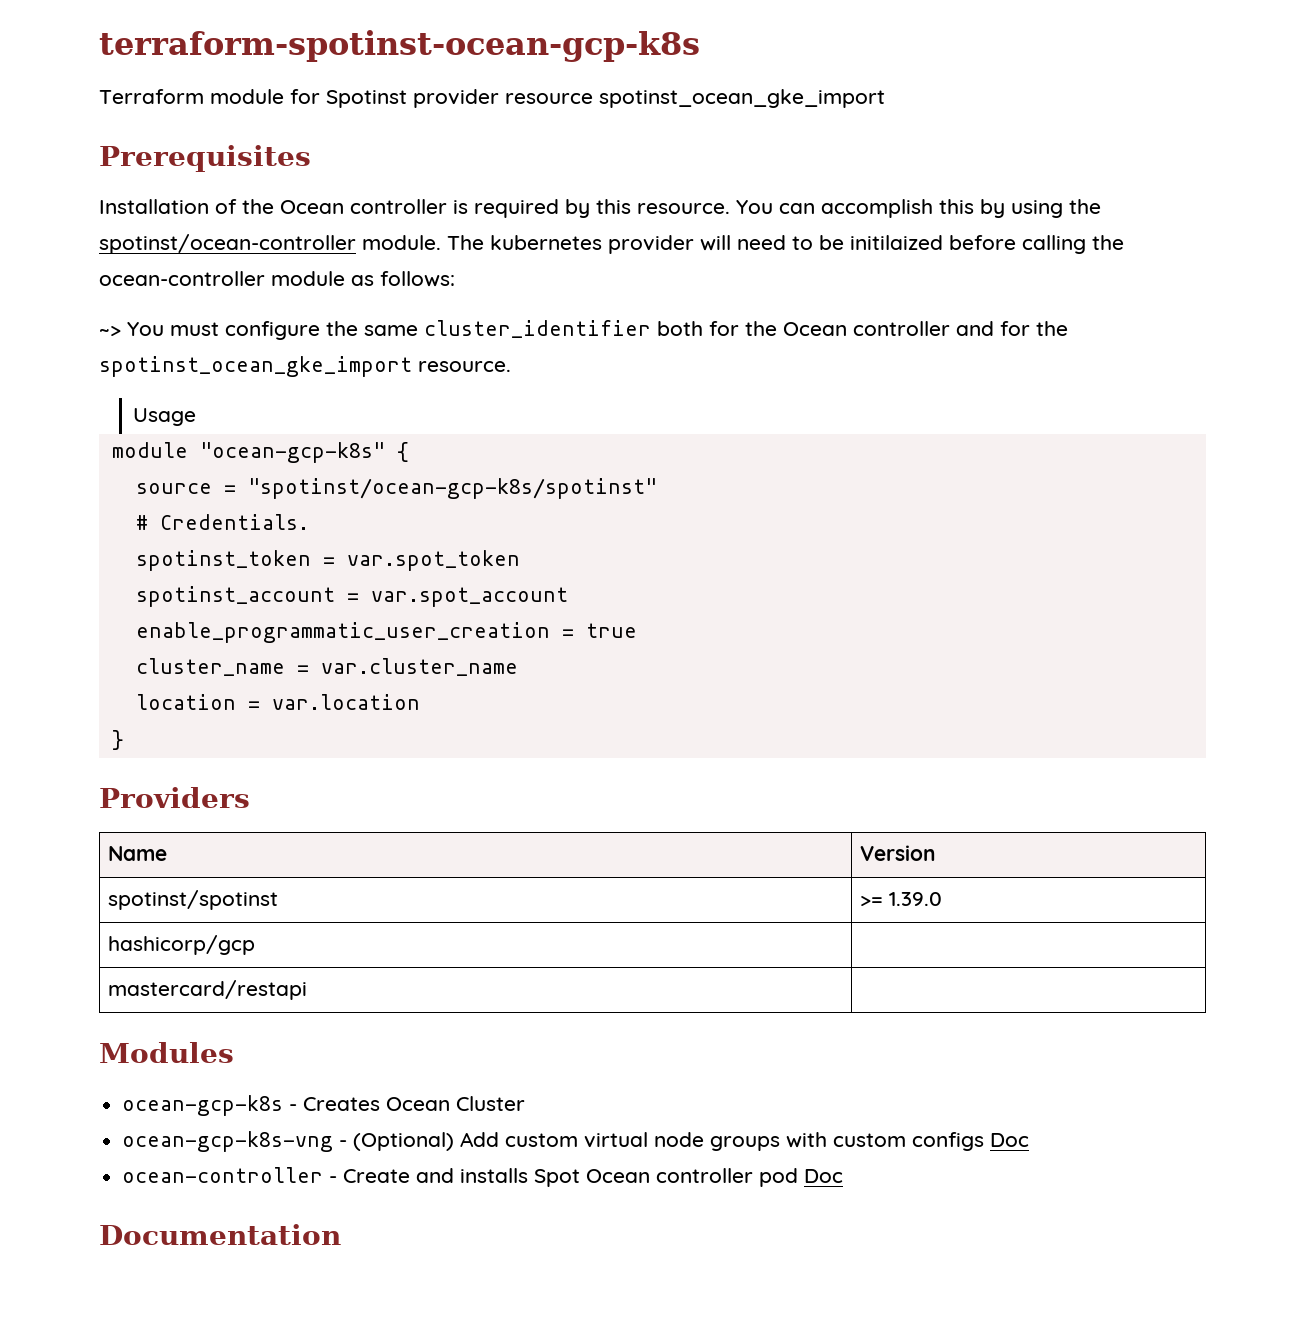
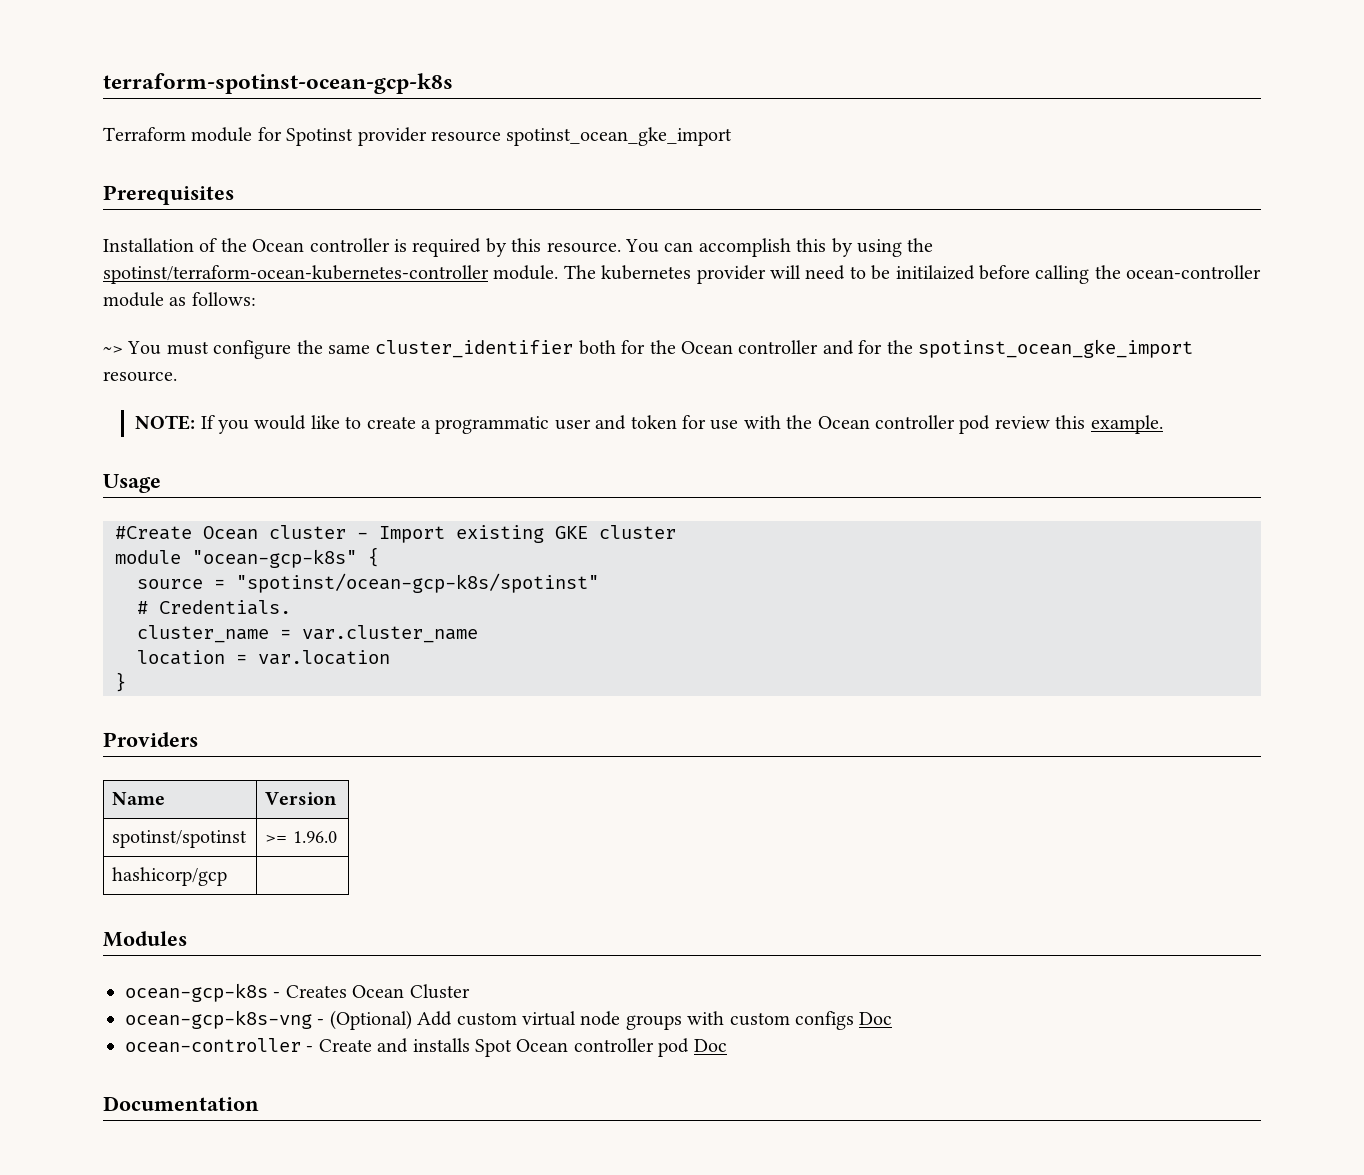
[99,234,356,254] spotinst/ocean-controller -> [103,265,489,284] spotinst/terraform-ocean-kubernetes-controller
[133,408,197,426] Usage -> [135,415,1163,434] [103,474,161,493] [115,525,676,543] NOTE: If you would like to create a programmatic user and token for use with the Ocean controller pod review this example. // Usage // #Create Ocean cluster - Import existing GKE cluster
[135,550,520,571] [135,586,568,607] [135,622,637,643] // spotinst_token = var.spot_token // spotinst_account = var.spot_account // enable_programmatic_user_creation = true -> (291, 607) none
[889,892,943,906] 1.39.0 -> [292,831,337,843] 1.96.0
[108,980,308,1000] // mastercard/restapi | -> (228, 876) none

